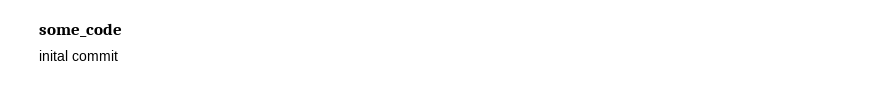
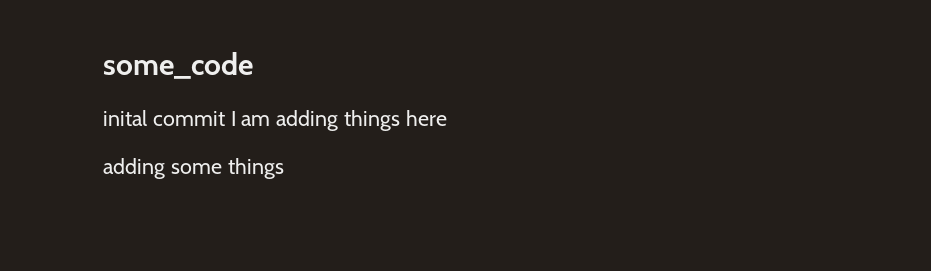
(118, 55) none -> [230,110,447,131] [103,158,284,179] I am adding things here // adding some things

